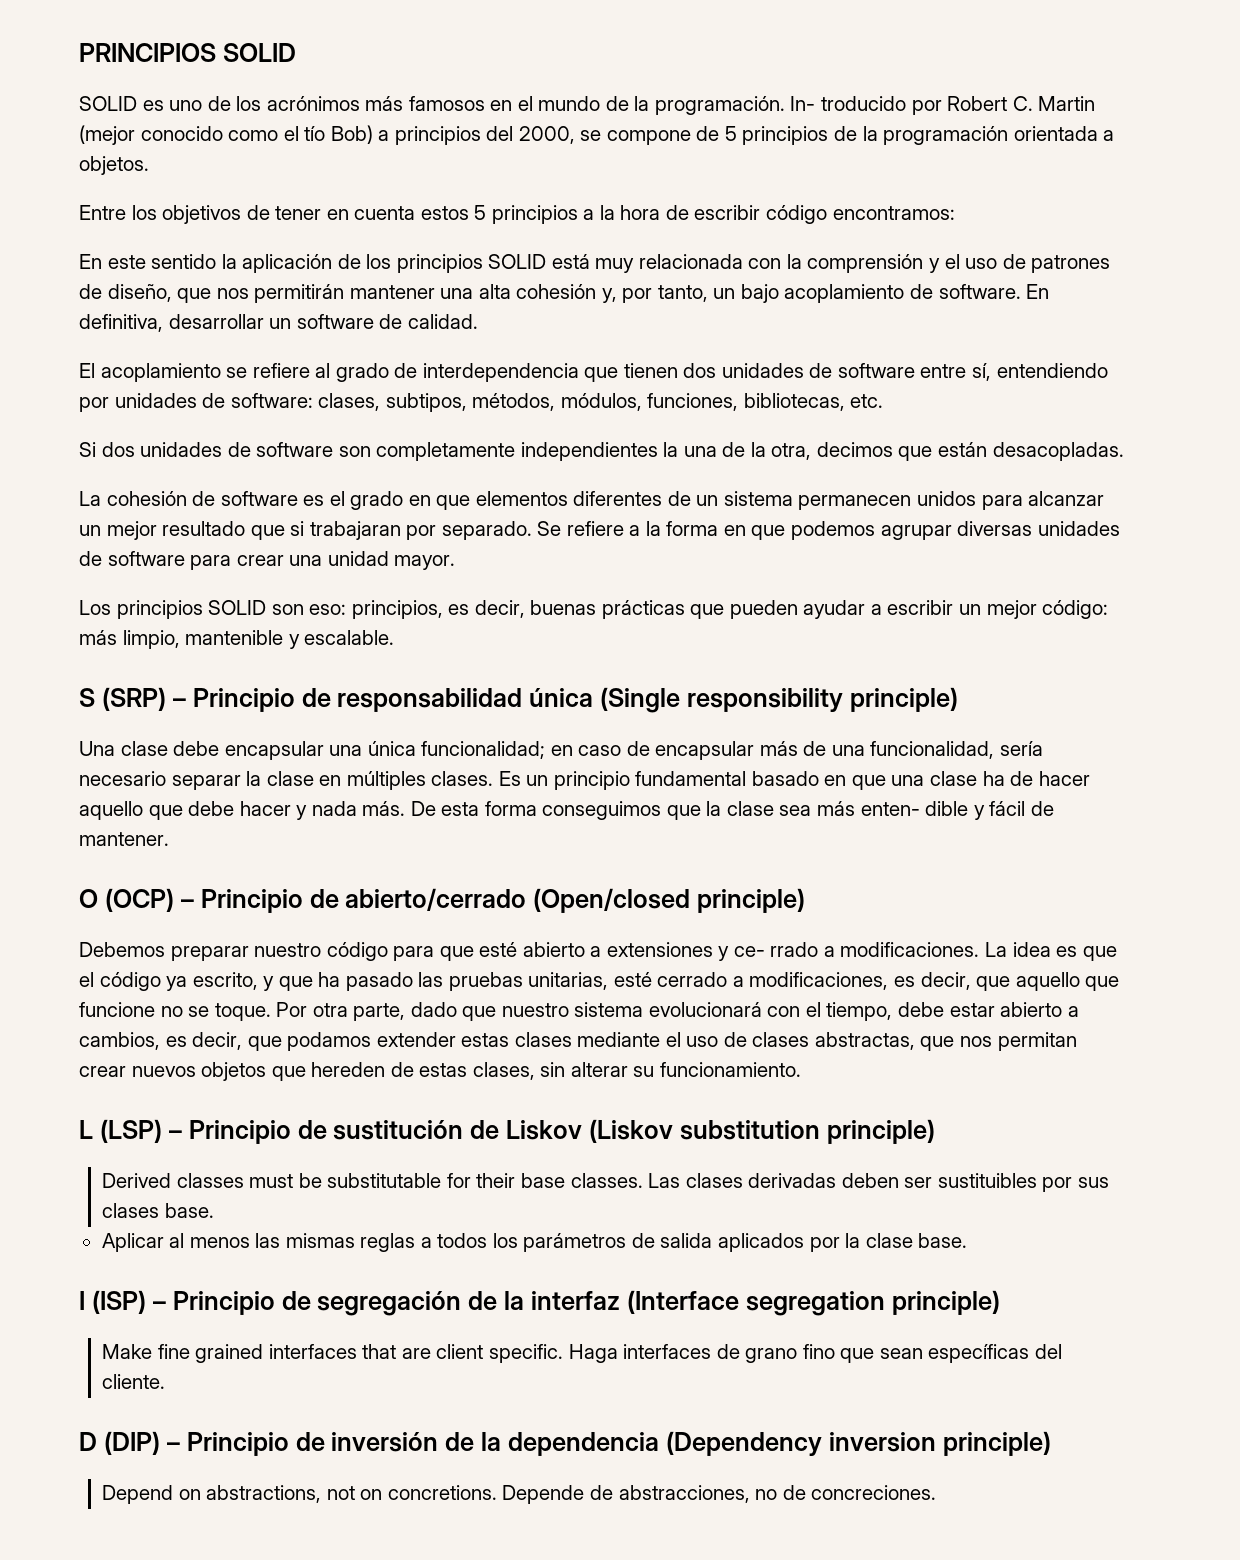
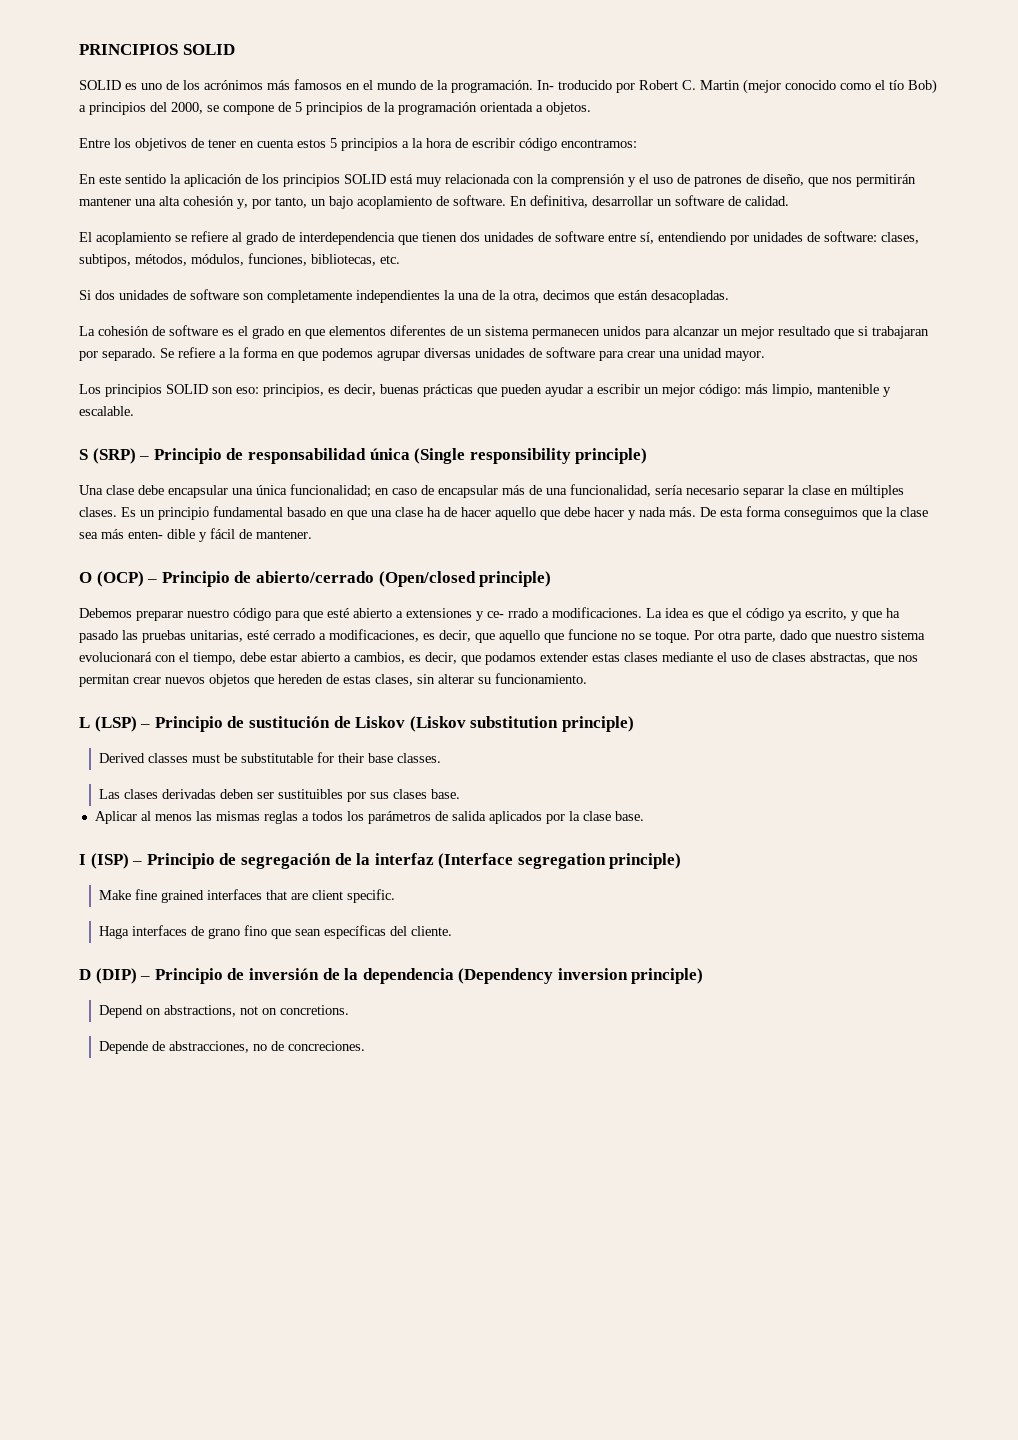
(643, 1180) none -> (442, 758) //
(563, 1353) none -> (396, 896) //
(497, 1492) none -> (350, 1010) //

